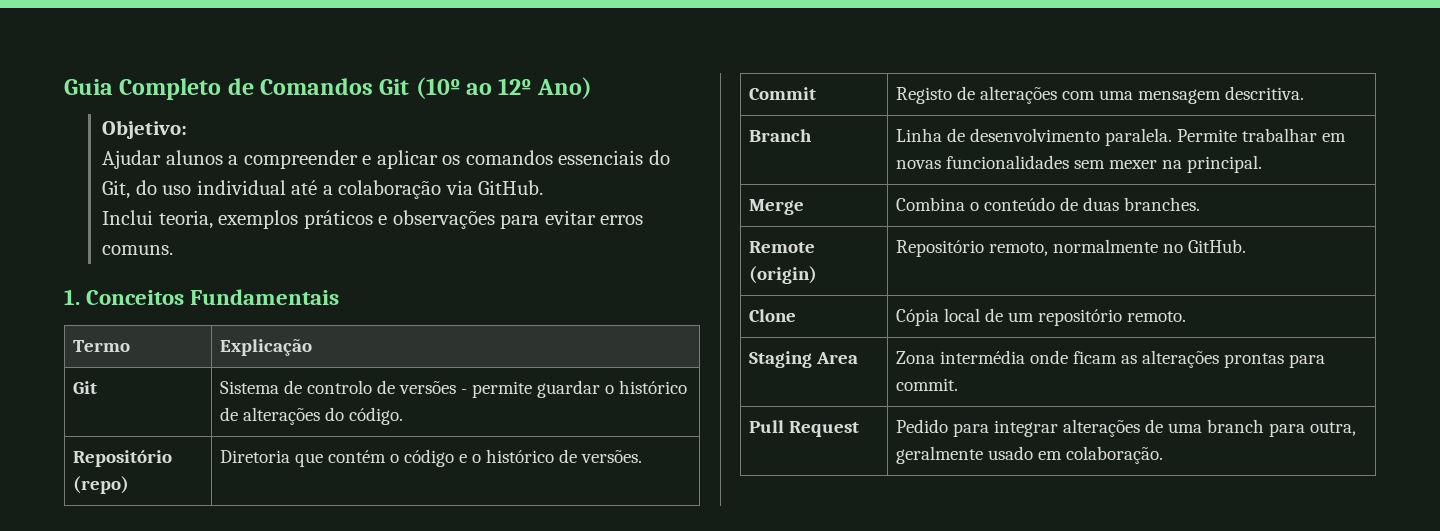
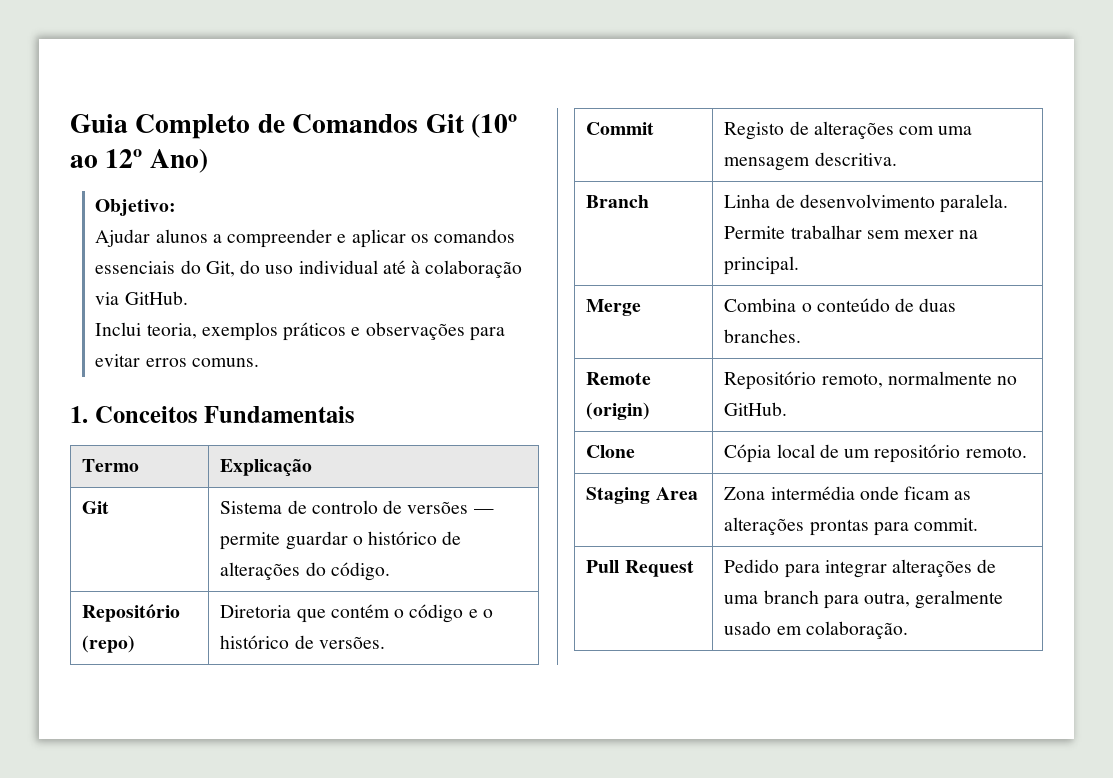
[322,185,333,195] a -> [411,260,421,274] à
[461,389,468,394] - -> [473,509,494,514] —
[1322,133,1347,142] [896,155,1070,169] em novas funcionalidades -> (862, 232) none

